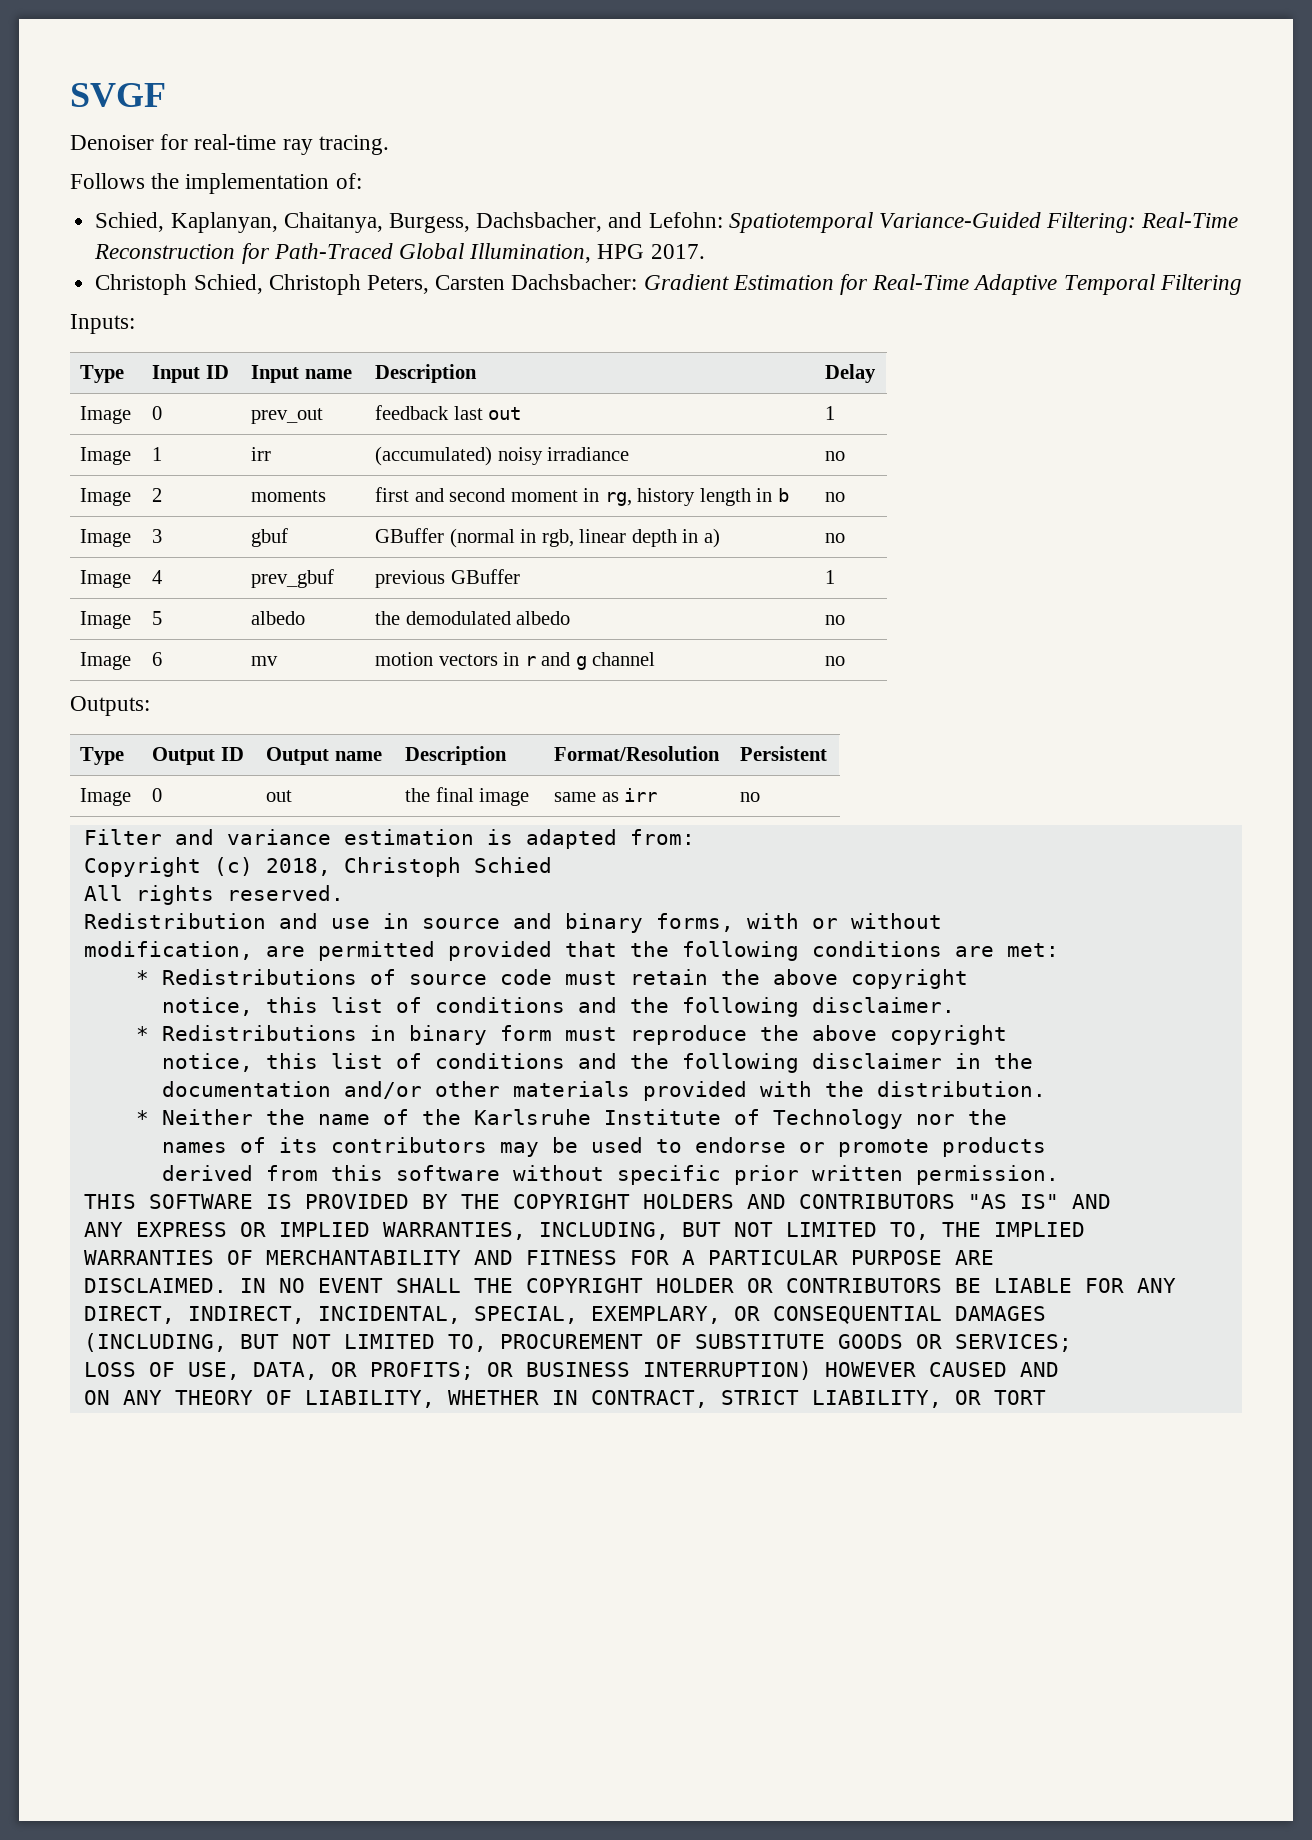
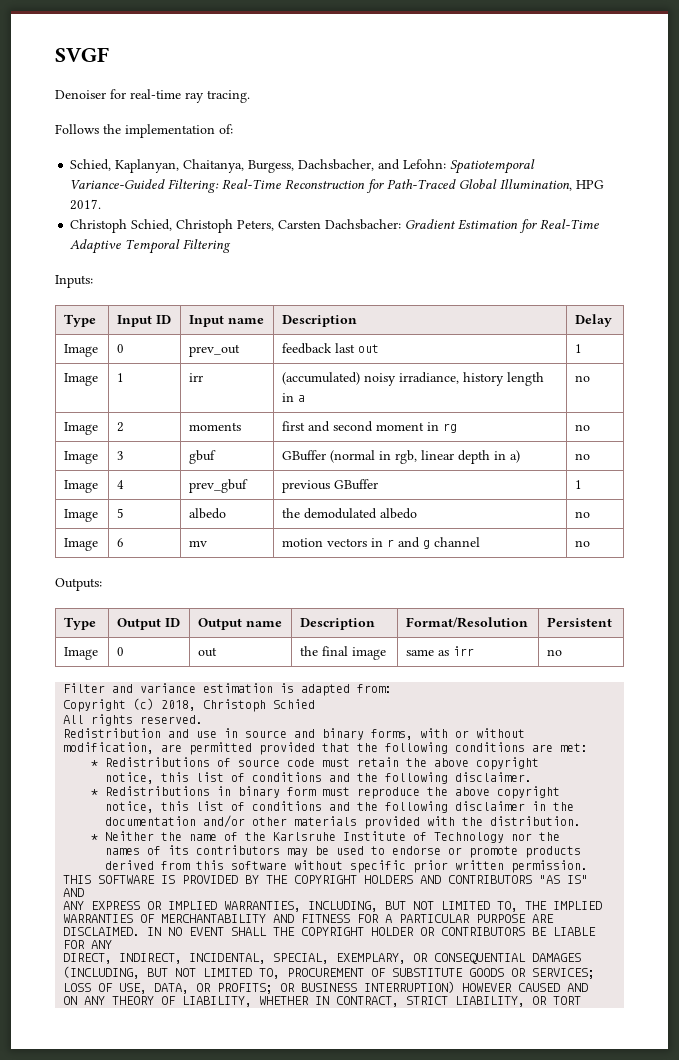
[547,447,630,461] irradiance -> [399,372,545,386] [282,393,306,402] irradiance, history length in a
[604,488,790,506] rg, history length in b -> [443,423,458,433] rg

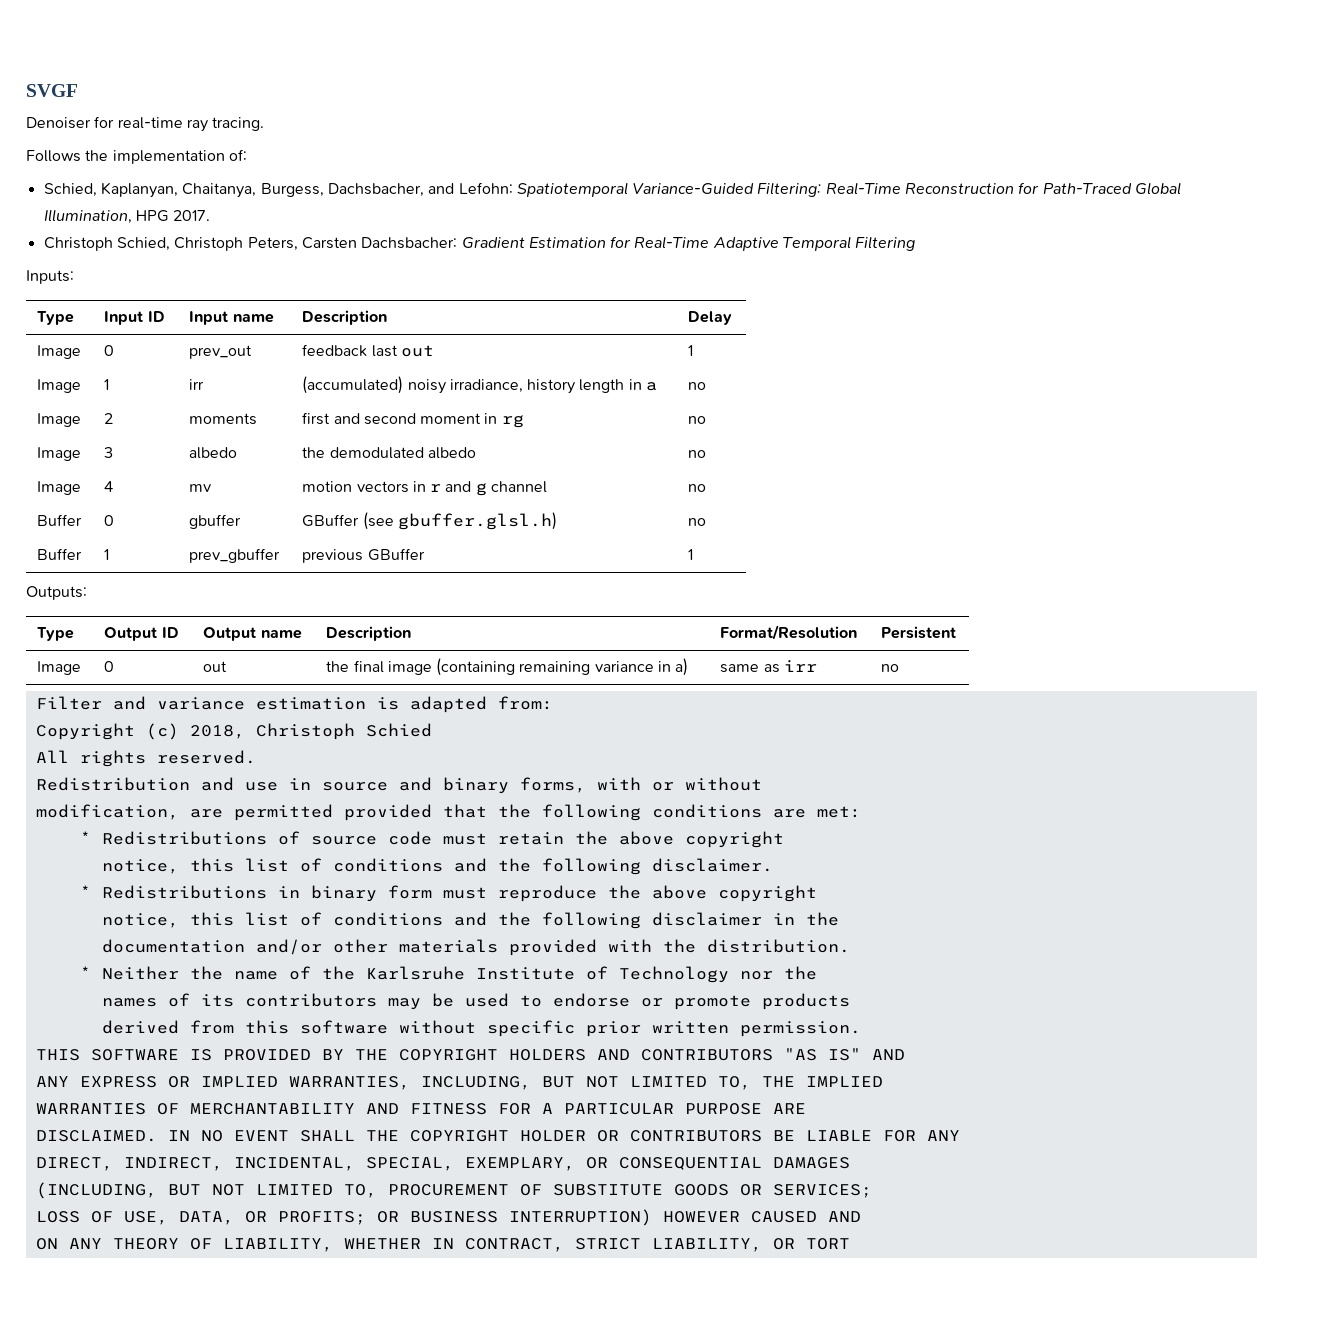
[189,450,217,464] [282,450,521,464] [575,453,591,460] [64,480,99,493] [117,480,125,489] [189,479,249,493] [282,479,379,493] [575,480,583,489] [64,509,99,522] [117,508,125,518] | gbuf | GBuffer (normal in rgb, linear depth in a) | no // Image | 4 | prev_gbuf | previous GBuffer | 1 // Image | 5 -> (114, 452) none
[117,538,125,547] 6 -> [104,481,114,492] 4
(591, 543) none -> [37,514,83,526] [104,515,115,526] [189,514,242,529] [302,512,557,530] [688,518,707,526] [37,548,83,560] [104,549,110,560] [189,548,281,563] [302,548,425,563] [688,549,694,560] // Buffer | 0 | gbuffer | GBuffer (see gbuffer.glsl.h) | no // Buffer | 1 | prev_gbuffer | previous GBuffer | 1
(387, 653) none -> [436,658,689,676] (containing remaining variance in a)

